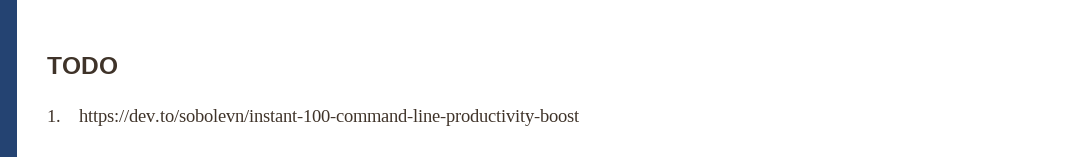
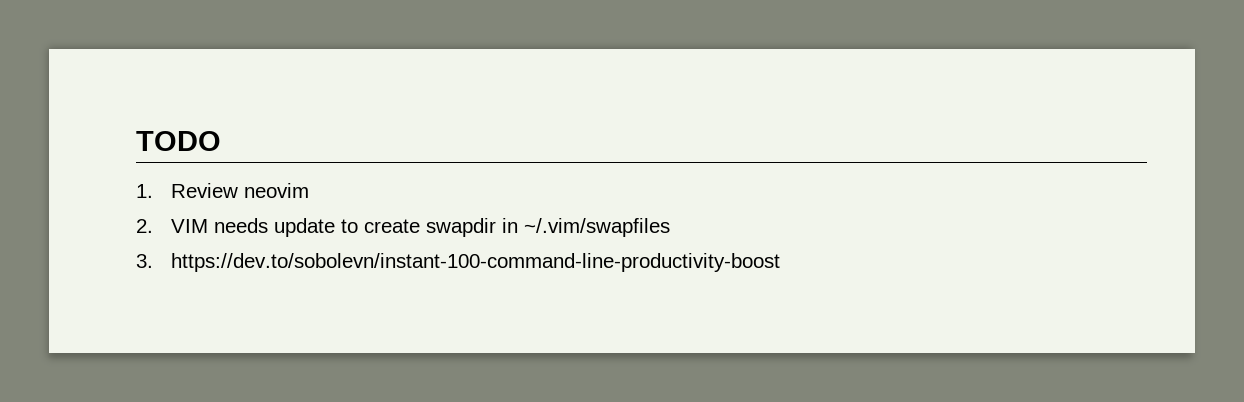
(61, 116) none -> [171,183,310,198] [136,218,671,237] [136,254,153,268] Review neovim // 2. VIM needs update to create swapdir in ~/.vim/swapfiles // 3.

